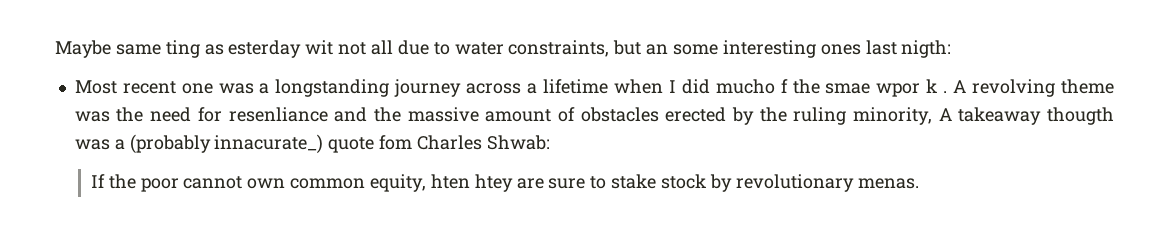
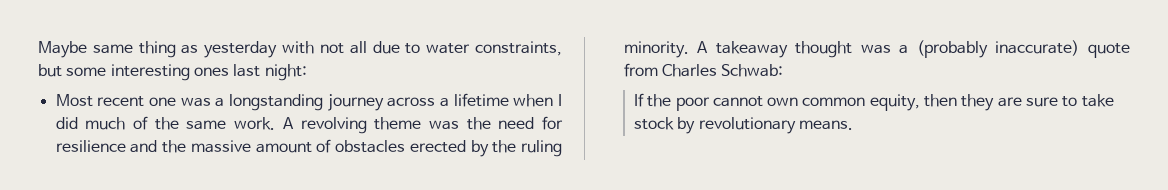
[165,40,334,58] ting as esterday wit -> [138,41,315,58] thing as yesterday with
[646,44,669,55] an -> (62, 70) none
[901,40,952,58] nigth: -> [264,64,307,81] night:
[715,79,948,97] mucho f the smae wpor k . -> [85,116,276,130] much of the same work.
[228,107,328,122] resenliance -> [55,140,126,152] resilience
[852,107,932,125] minority, -> [623,41,689,58] minority.
[1047,107,1115,125] thougth -> [795,41,853,58] thought
[214,134,550,154] innacurate_) quote fom Charles Shwab: -> [995,40,1130,58] [623,63,784,77] inaccurate) quote from Charles Schwab:
[430,174,513,192] hten htey -> [924,94,995,111] then they
[611,174,657,189] stake -> [1081,94,1114,107] take
[857,178,919,189] menas. -> [798,120,853,130] means.

